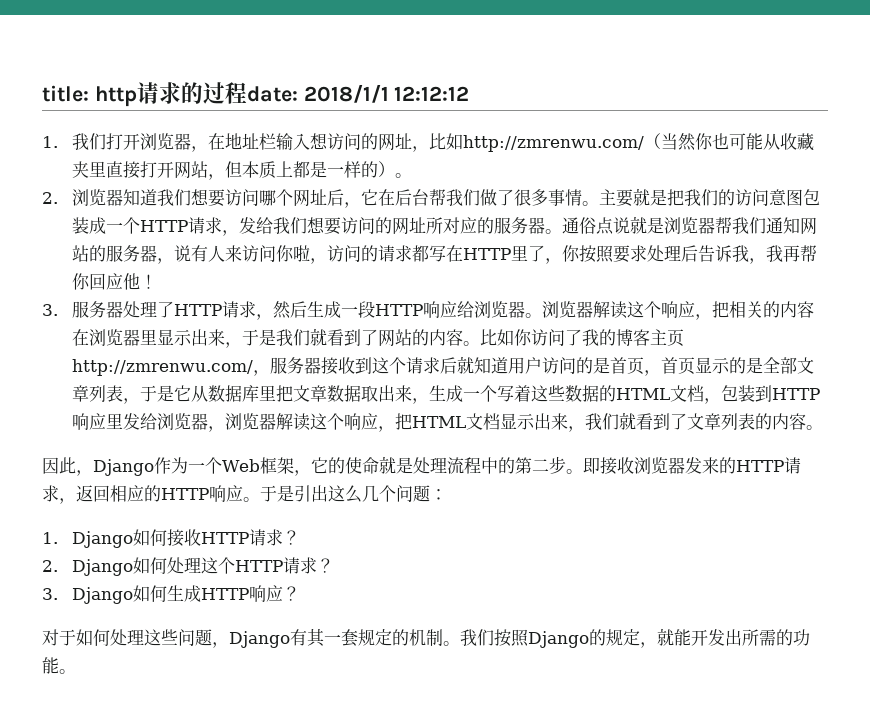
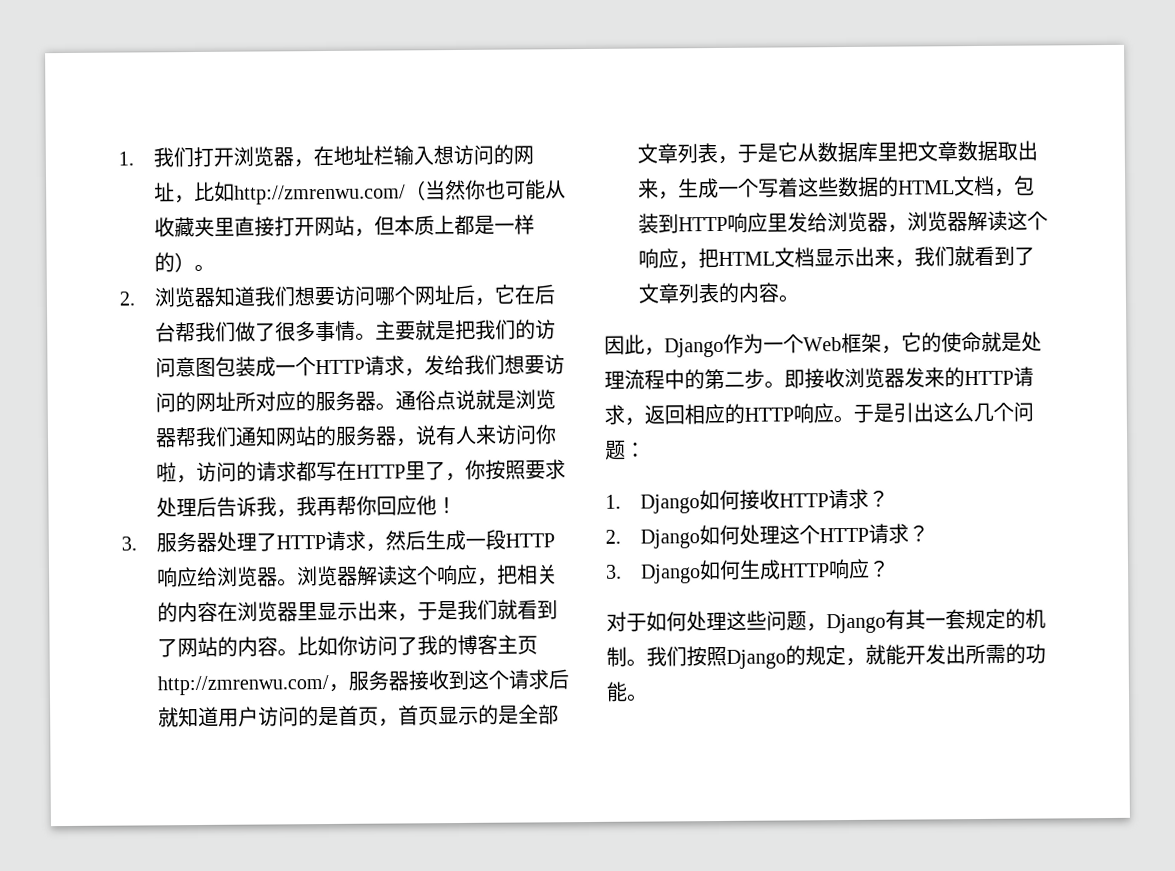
[42,82,470,107] title: http请求的过程date: 2018/1/1 12:12:12 // -> (118, 158) none

